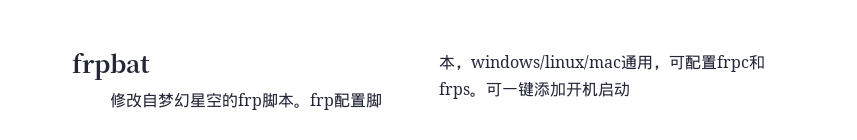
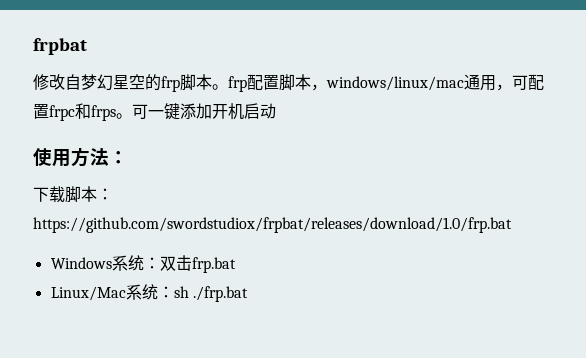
(630, 89) none -> [33,147,128,167] [33,186,113,203] [33,217,512,233] [50,255,236,273] [50,284,248,302] // 使用方法： // 下载脚本：https://github.com/swordstudiox/frpbat/releases/download/1.0/frp.bat // Windows系统：双击frp.bat // Linux/Mac系统：sh ./frp.bat

